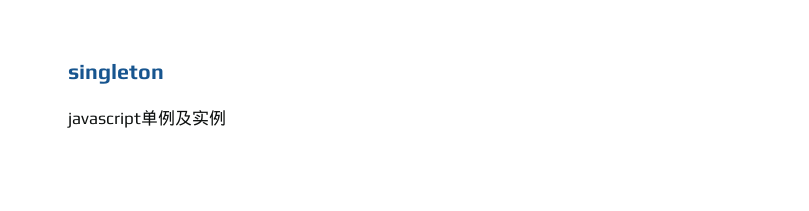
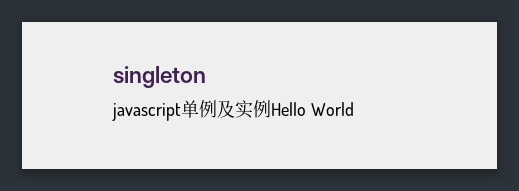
(226, 118) none -> [271,102,354,116] Hello World

